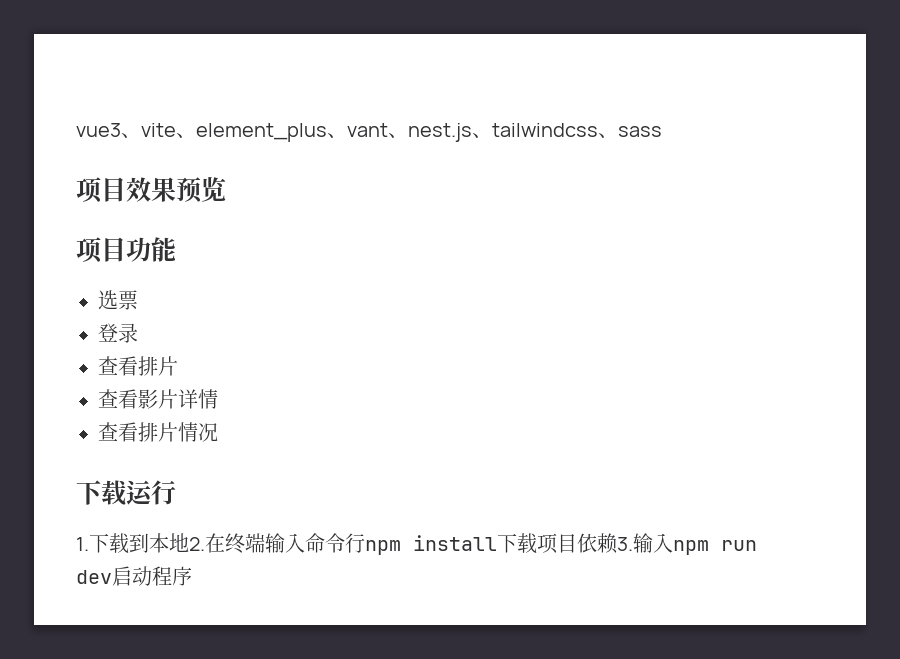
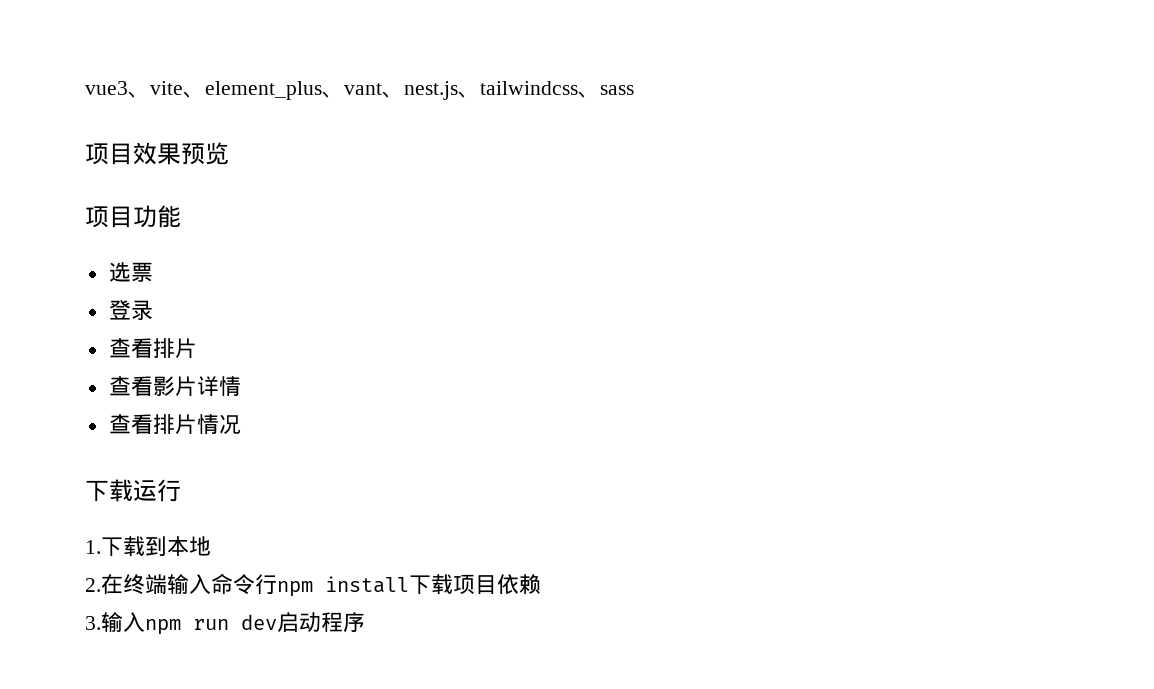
(189, 542) none -> (211, 546) //
(618, 543) none -> (541, 584) //

